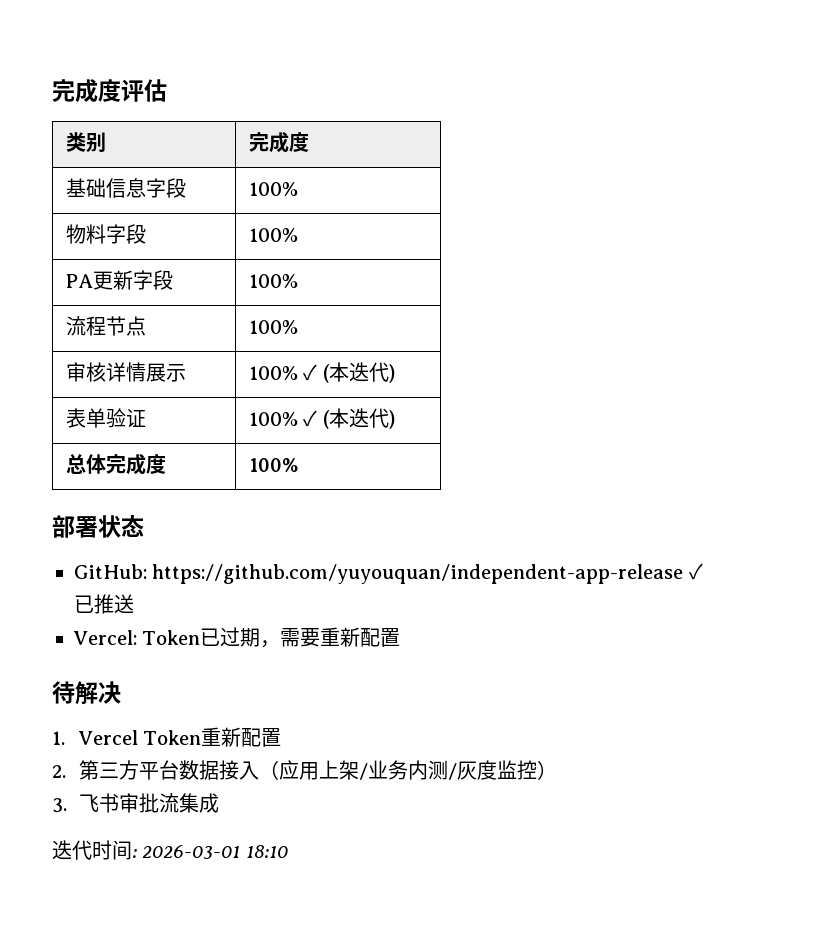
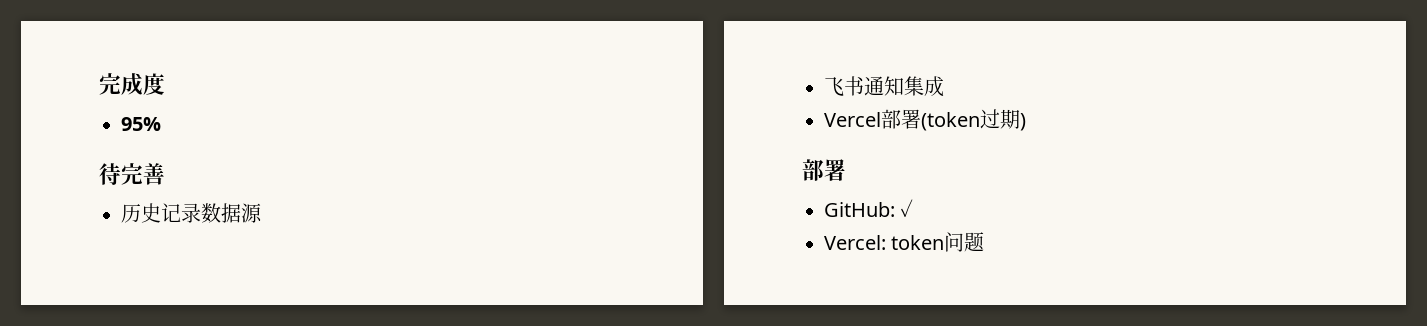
[52,79,167,103] [65,132,106,153] [248,131,309,153] [65,178,186,198] [248,182,298,196] [65,224,146,244] [248,228,298,242] [65,270,173,290] [248,274,298,288] [65,316,146,336] [248,320,298,334] [65,362,186,382] [248,362,395,383] [65,408,146,428] [248,408,395,429] [65,453,166,475] [248,458,299,472] [52,515,144,538] 完成度评估 // 类别 | 完成度 // 基础信息字段 | 100% // 物料字段 | 100% // PA更新字段 | 100% // 流程节点 | 100% // 审核详情展示 | 100% ✓ (本迭代) // 表单验证 | 100% ✓ (本迭代) // 总体完成度 | 100% // 部署状态 -> [99,73,165,96] [121,117,161,131] [99,163,165,185] [121,203,262,223] [824,76,944,97] [824,109,1026,131] [802,159,846,181] 完成度 // 95% // 待完善 // 历史记录数据源 // 飞书通知集成 // Vercel部署(token过期) // 部署
[152,563,703,584] [74,594,134,614] https://github.com/yuyouquan/independent-app-release ✓已推送 -> [900,199,914,217] ✓
[142,627,401,648] [52,681,121,705] [52,727,282,747] [52,760,557,780] [52,793,219,813] [52,840,288,860] Token已过期，需要重新配置 // 待解决 // 1. Vercel Token重新配置 // 2.第三方平台数据接入（应用上架/业务内测/灰度监控） // 3.飞书审批流集成 // 迭代时间: 2026-03-01 18:10 -> [891,232,985,252] token问题

